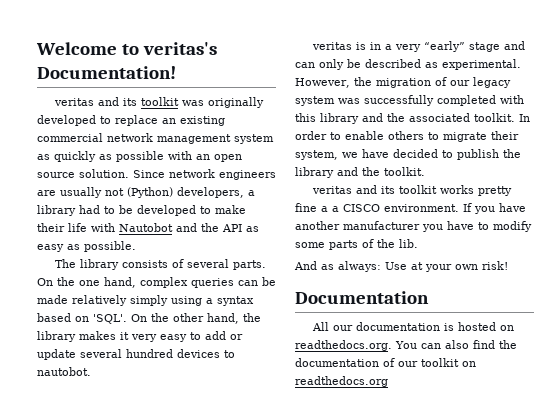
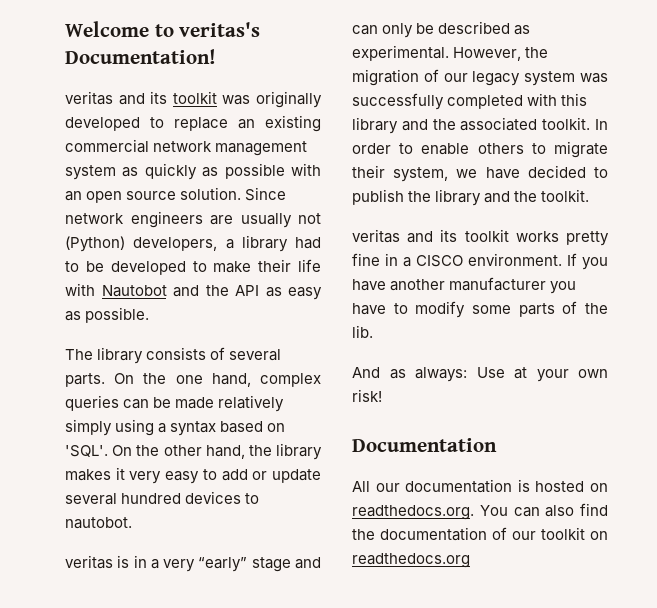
[321,206,328,212] a -> [385,253,398,266] in

